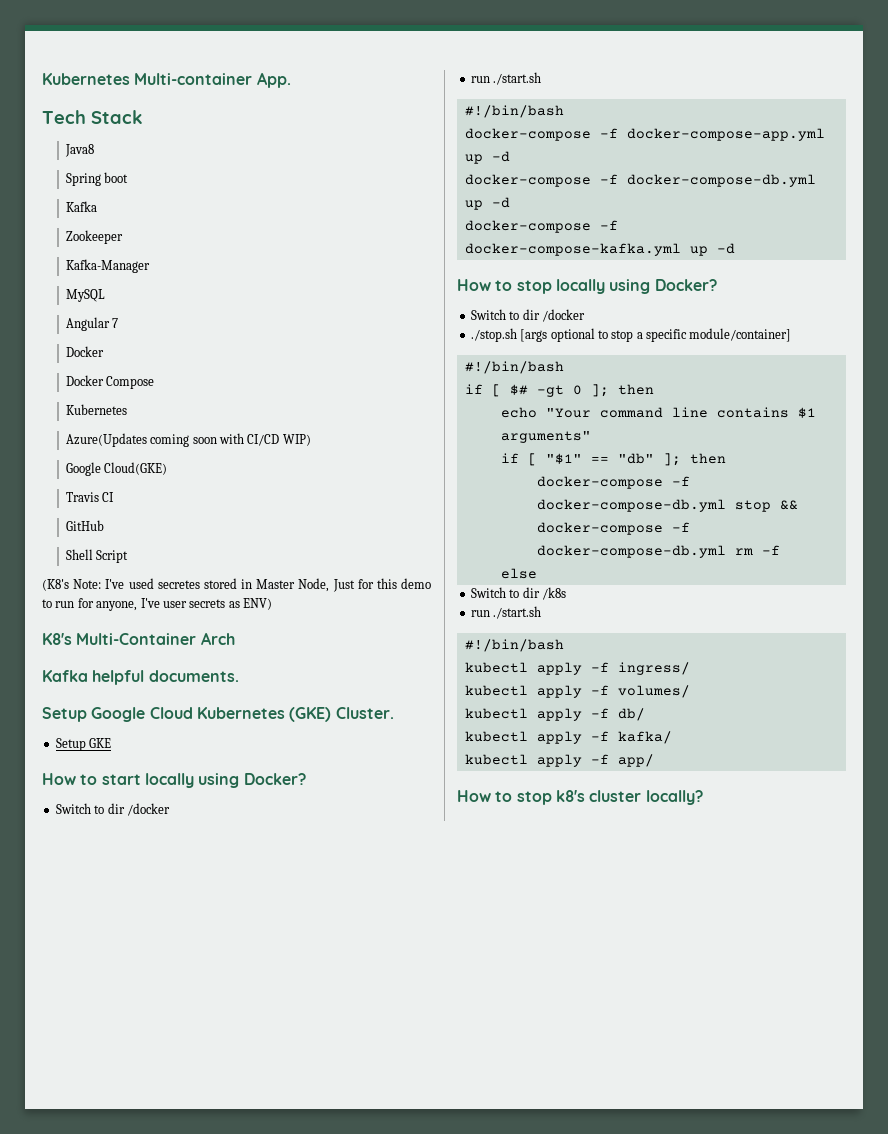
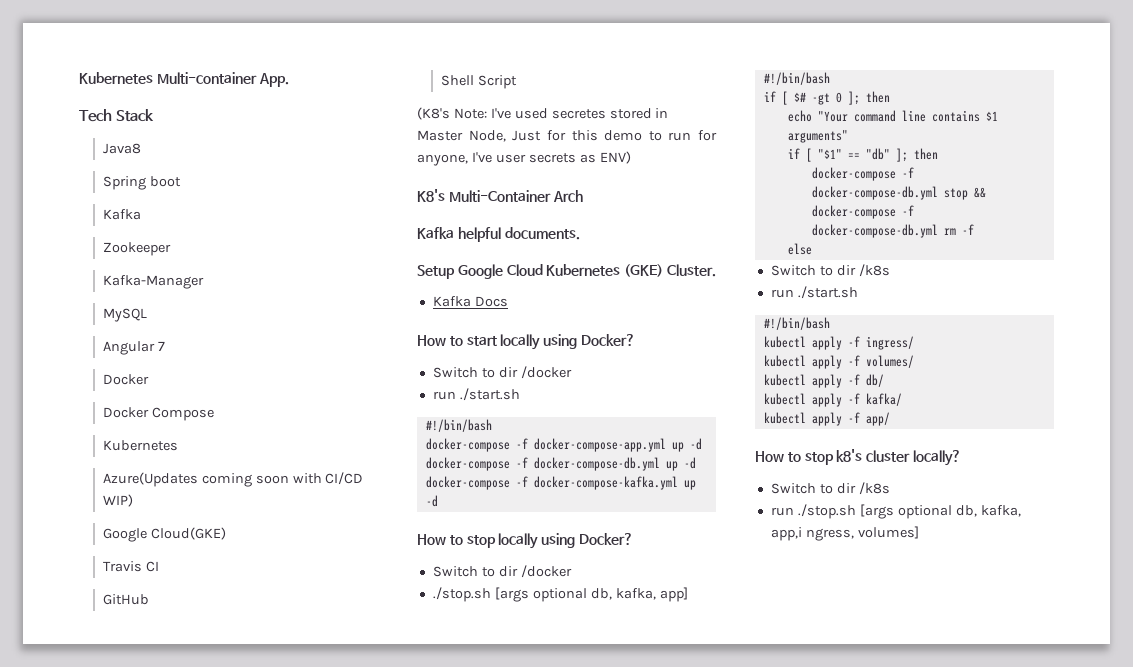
[55,738,112,751] Setup GKE -> [432,296,508,307] Kafka Docs
[597,328,792,342] to stop a specific module/container] -> [590,587,688,602] db, kafka, app]
(703, 797) none -> [770,482,890,495] [770,504,1021,519] [770,526,919,541] // Switch to dir /k8s // run ./stop.sh [args optional db, kafka, app,i ngress, volumes]

